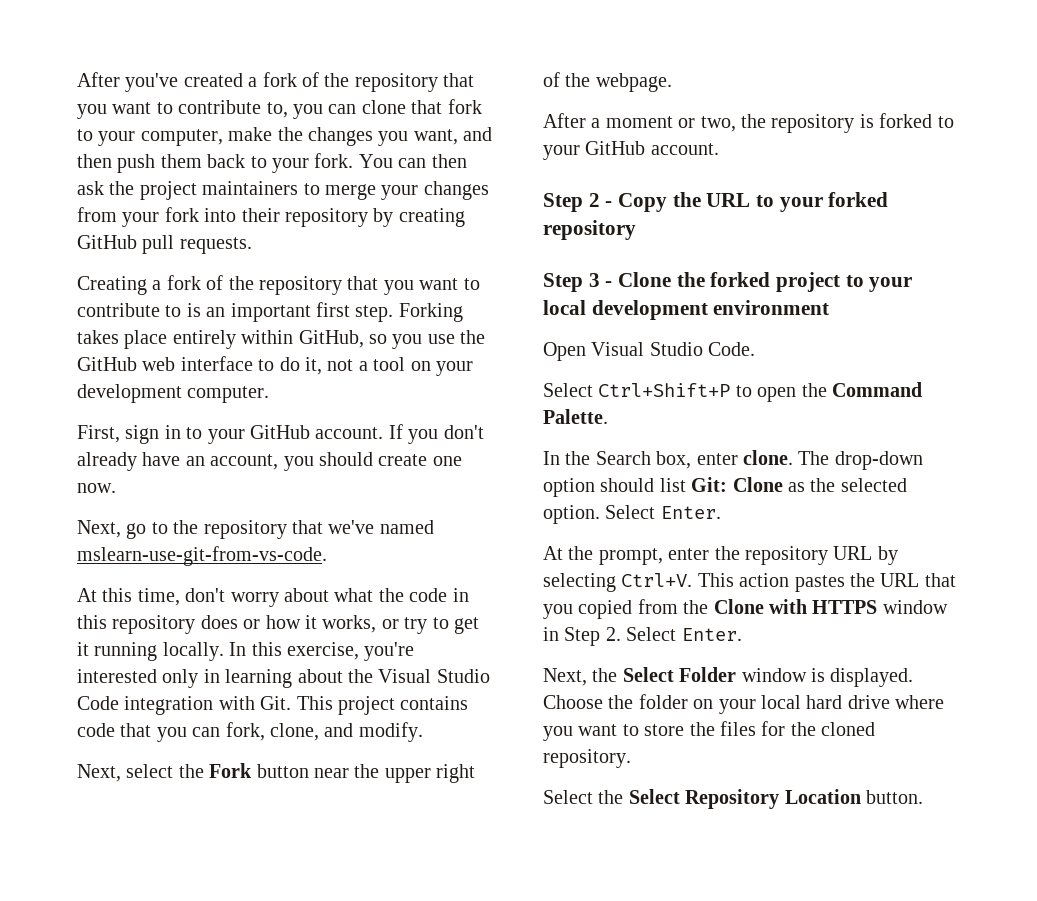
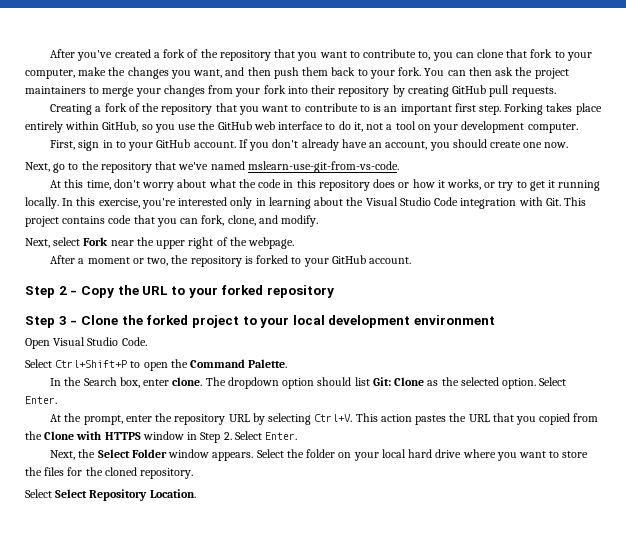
[178,763,309,778] the Fork button -> [83,237,109,246] Fork
[834,451,923,470] drop-down -> [227,377,279,389] dropdown
[811,668,914,687] [543,695,603,709] is displayed. Choose -> [212,449,284,461] appears. Select
[598,790,624,804] the -> (52, 493) none
[784,789,923,804] Location button. -> [149,489,196,498] Location.

